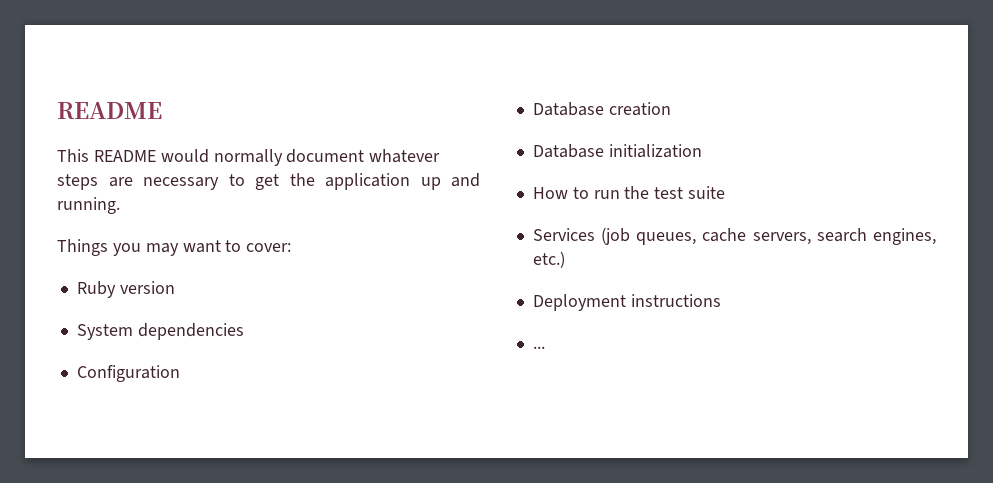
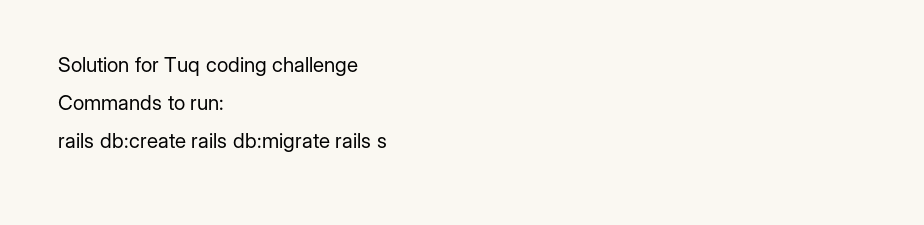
[57,102,162,119] [57,149,441,166] [57,173,480,190] [57,197,120,214] [57,239,292,256] [76,281,175,298] [76,323,244,340] [76,365,180,382] [532,102,671,116] [532,144,702,158] [532,186,726,199] [532,227,936,245] [532,251,565,268] [532,294,721,311] [532,346,545,349] README // This README would normally document whatever steps are necessary to get the application up and running. // Things you may want to cover: // Ruby version // System dependencies // Configuration // Database creation // Database initialization // How to run the test suite // Services (job queues, cache servers, search engines, etc.) // Deployment instructions // ... -> [58,57,359,76] [58,95,225,110] [58,133,387,152] Solution for Tuq coding challenge // Commands to run: // rails db:create rails db:migrate rails s

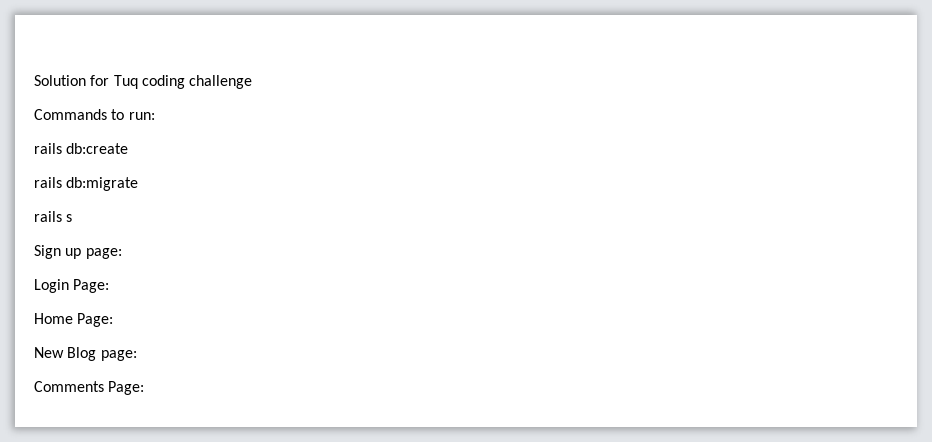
(186, 140) none -> (129, 148) //
(330, 142) none -> (139, 184) //
(387, 142) none -> [34,245,122,259] [34,279,110,293] [34,313,114,327] [34,347,137,361] [34,381,145,395] // Sign up page: // Login Page: // Home Page: // New Blog page: // Comments Page:

